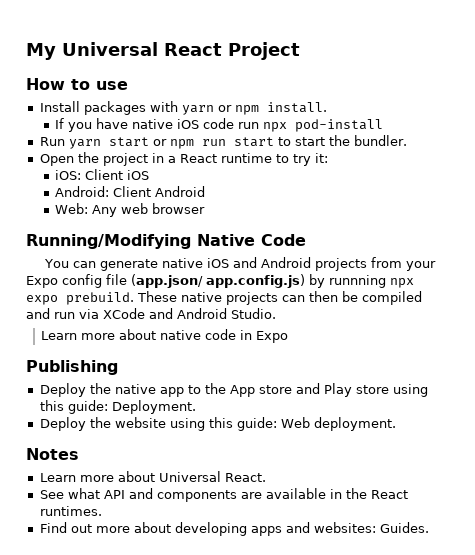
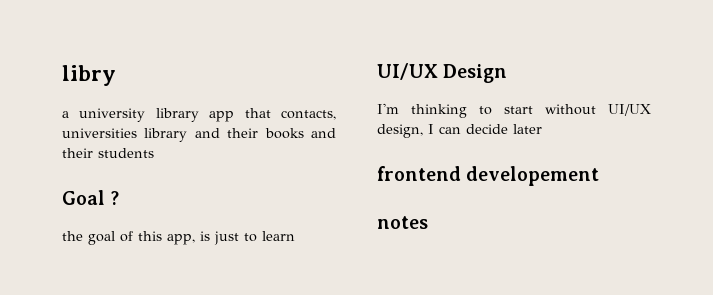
[26,42,300,60] [26,78,128,90] [39,101,327,115] [55,118,384,132] [39,135,407,149] [39,152,328,166] [55,169,150,180] [55,186,206,197] [55,203,206,217] [26,234,306,249] [44,257,437,271] [26,274,414,288] [26,291,422,305] [26,308,276,319] [41,329,289,343] [26,360,118,375] [39,383,428,397] [39,400,196,414] [39,417,396,431] [26,448,79,460] [39,471,266,482] [39,488,408,502] [39,506,102,516] [39,522,429,536] My Universal React Project // How to use // Install packages with yarn or npm install. // If you have native iOS code run npx pod-install // Run yarn start or npm run start to start the bundler. // Open the project in a React runtime to try it: // iOS: Client iOS // Android: Client Android // Web: Any web browser // Running/Modifying Native Code // You can generate native iOS and Android projects from your Expo config file (app.json/ app.config.js) by runnning npx expo prebuild. These native projects can then be compiled and run via XCode and Android Studio. // Learn more about native code in Expo // Publishing // Deploy the native app to the App store and Play store using this guide: Deployment. // Deploy the website using this guide: Web deployment. // Notes // Learn more about Universal React. // See what API and components are available in the React runtimes. // Find out more about developing apps and websites: Guides. -> [62,65,116,86] [62,108,336,122] [62,128,336,142] [62,148,154,158] [62,190,120,205] [62,231,295,245] [377,63,508,83] [377,103,651,118] [377,124,542,138] [377,166,600,186] [377,216,428,229] libry // a university library app that contacts, universities library and their books and their students // Goal ? // the goal of this app, is just to learn // UI/UX Design // I'm thinking to start without UI/UX design, I can decide later // frontend developement // notes

